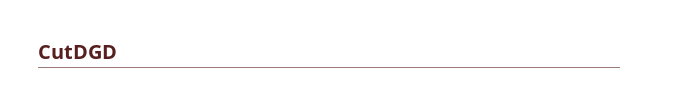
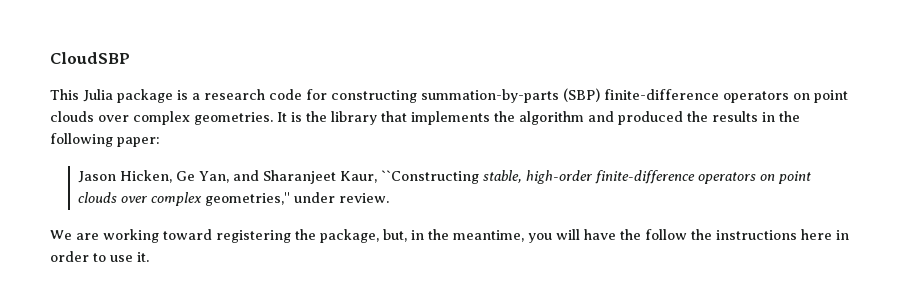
[38,45,117,59] CutDGD -> [50,52,130,64] [50,88,848,103] [50,111,800,125] [50,133,160,147] [78,170,812,184] [78,192,390,206] [50,229,849,243] [50,251,149,262] CloudSBP // This Julia package is a research code for constructing summation-by-parts (SBP) finite-difference operators on point clouds over complex geometries. It is the library that implements the algorithm and produced the results in the following paper: // Jason Hicken, Ge Yan, and Sharanjeet Kaur, ``Constructing stable, high-order finite-difference operators on point clouds over complex geometries,'' under review. // We are working toward registering the package, but, in the meantime, you will have the follow the instructions here in order to use it.

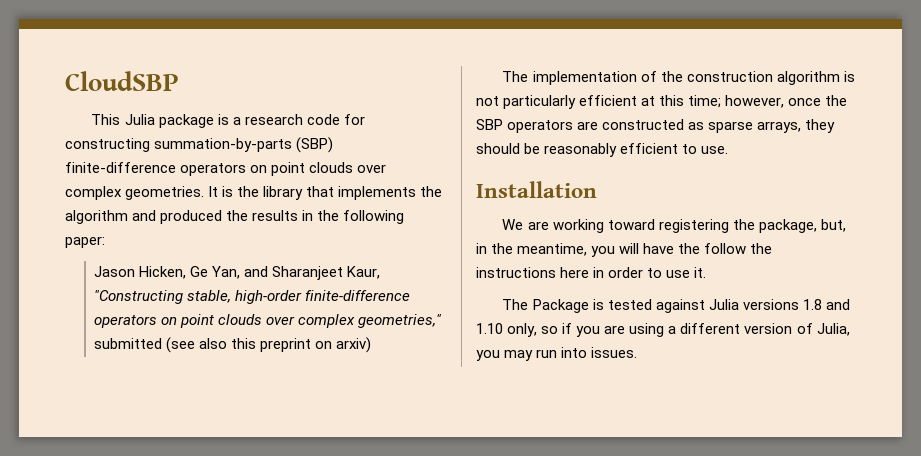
[381,170,480,184] ``Constructing -> [94,290,184,304] "Constructing
[205,192,390,206] geometries,'' under review. -> [358,314,442,328] [94,337,372,353] [502,71,855,85] [476,95,848,109] [476,119,836,133] [476,143,729,157] [476,181,597,198] geometries," submitted (see also this preprint on arxiv) // The implementation of the construction algorithm is not particularly efficient at this time; however, once the SBP operators are constructed as sparse arrays, they should be reasonably efficient to use. // Installation
(149, 257) none -> [502,299,850,313] [476,323,850,337] [476,347,638,361] // The Package is tested against Julia versions 1.8 and 1.10 only, so if you are using a different version of Julia, you may run into issues.

